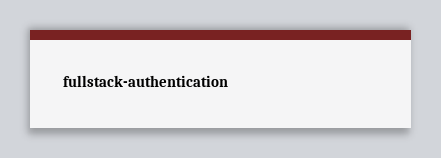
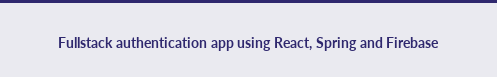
[63,75,228,87] fullstack-authentication -> [58,37,440,51] Fullstack authentication app using React, Spring and Firebase

